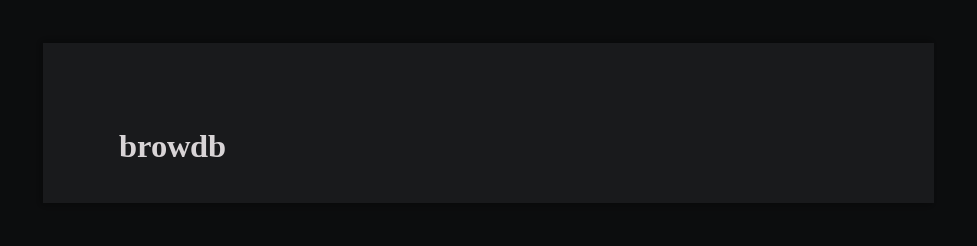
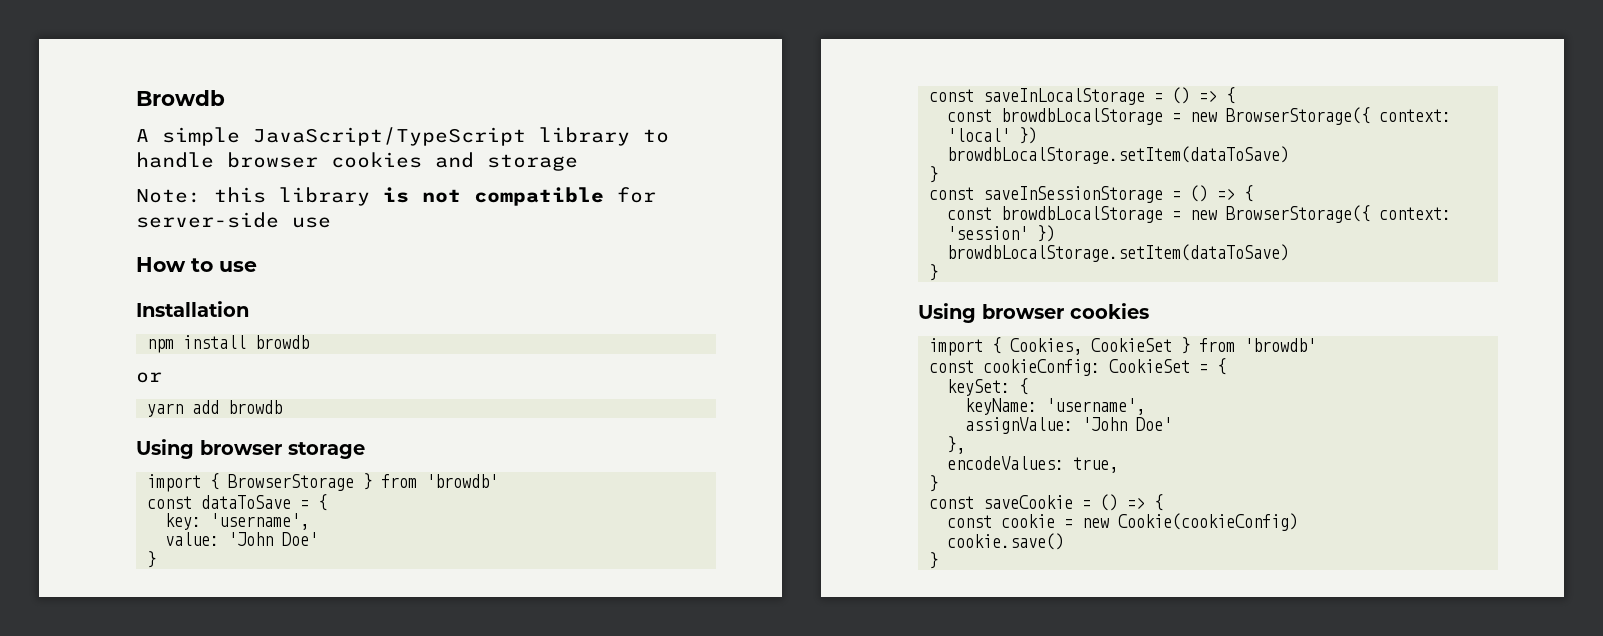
[119,135,226,157] browdb -> [136,90,225,106] [136,127,669,146] [136,152,578,171] [136,187,656,206] [136,212,331,228] [136,257,257,272] [136,301,249,317] [147,335,310,353] [136,372,162,383] [147,400,283,417] [136,439,365,459] [147,473,499,492] [147,494,328,511] [165,513,310,530] [165,532,319,546] [147,551,157,568] [929,87,1236,105] [947,107,1452,125] [947,127,1038,144] [947,146,1290,164] [929,166,939,183] [929,185,1254,203] [947,205,1452,223] [947,225,1056,242] [947,244,1290,262] [929,264,939,281] [918,303,1149,323] [929,337,1317,356] [929,358,1227,376] [947,378,1029,396] [965,398,1146,415] [965,417,1173,434] [947,436,966,454] [947,456,1119,473] [929,475,939,492] [929,494,1164,511] [947,513,1299,531] [947,533,1065,550] [929,552,939,569] Browdb // A simple JavaScript/TypeScript library to handle browser cookies and storage // Note: this library is not compatible for server-side use // How to use // Installation // npm install browdb // or // yarn add browdb // Using browser storage // import { BrowserStorage } from 'browdb' // const dataToSave = { // key: 'username', // value: 'John Doe' // } // const saveInLocalStorage = () => { // const browdbLocalStorage = new BrowserStorage({ context: 'local' }) // browdbLocalStorage.setItem(dataToSave) // } // const saveInSessionStorage = () => { // const browdbLocalStorage = new BrowserStorage({ context: 'session' }) // browdbLocalStorage.setItem(dataToSave) // } // Using browser cookies // import { Cookies, CookieSet } from 'browdb' // const cookieConfig: CookieSet = { // keySet: { // keyName: 'username', // assignValue: 'John Doe' // }, // encodeValues: true, // } // const saveCookie = () => { // const cookie = new Cookie(cookieConfig) // cookie.save() // }

